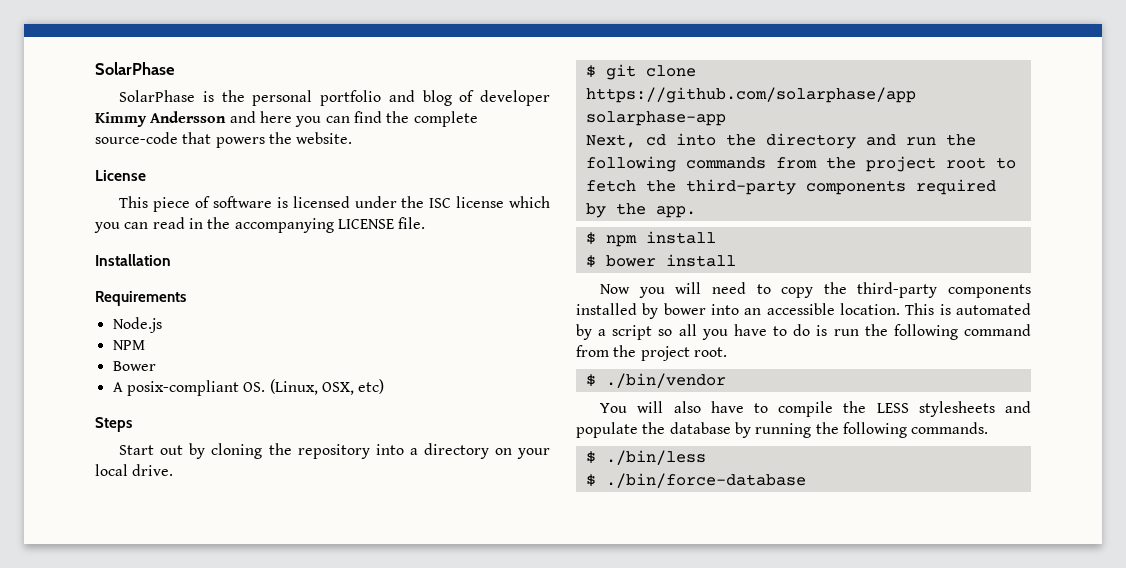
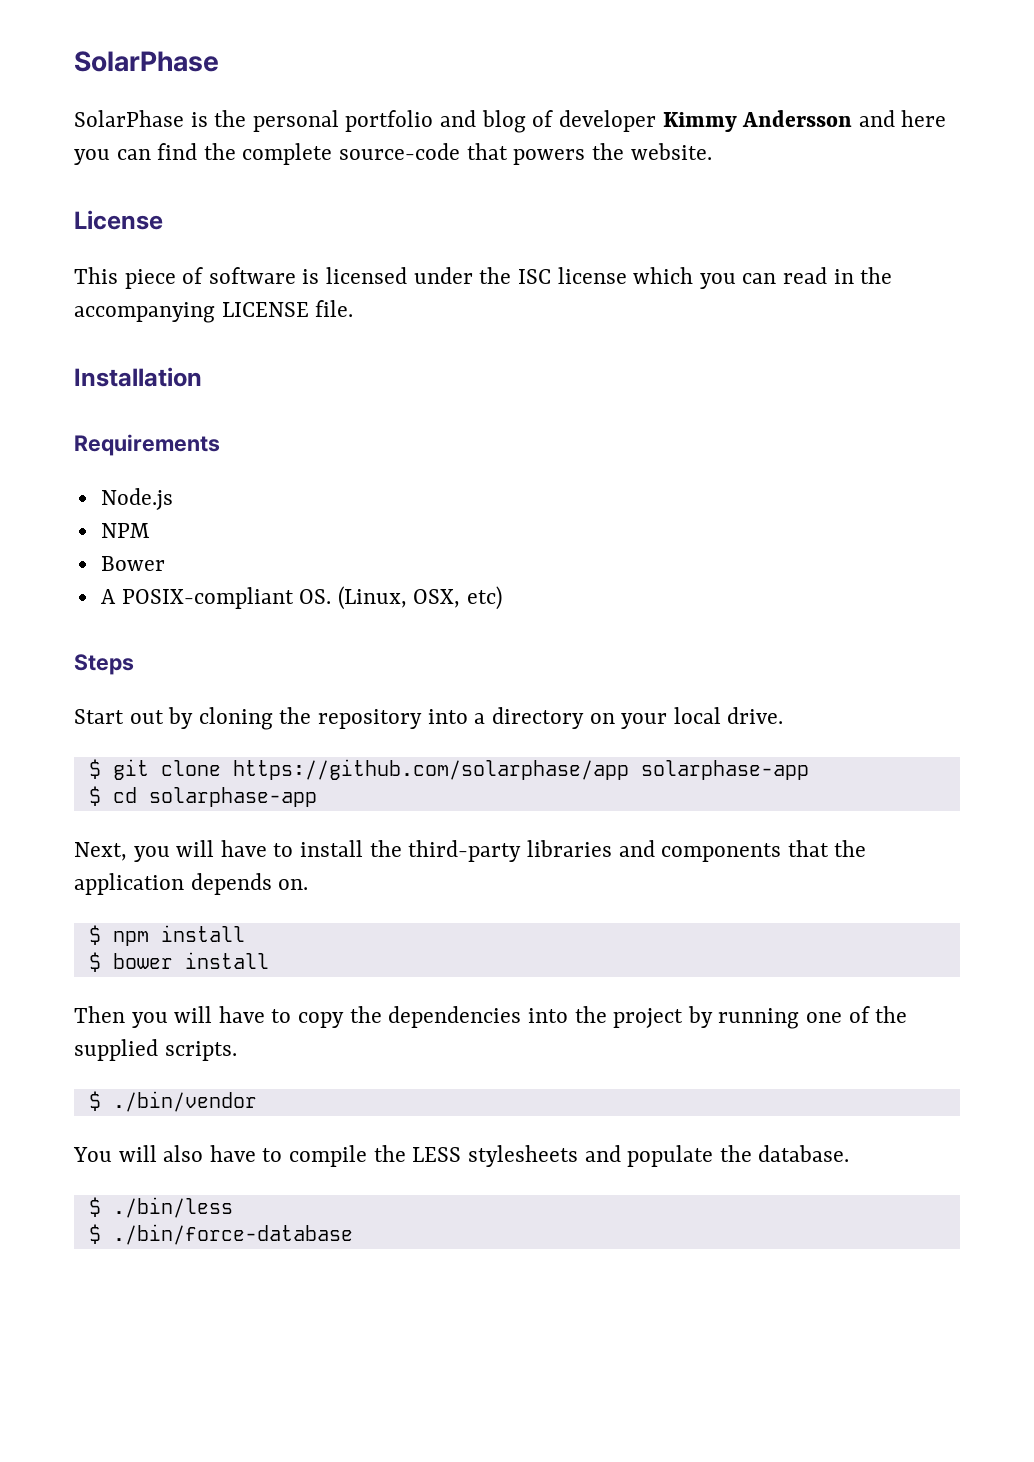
[126,380,239,396] posix-compliant -> [121,587,294,609] POSIX-compliant
[585,133,976,149] [585,156,1016,172] [585,179,996,195] [585,203,696,218] Next, cd into the directory and run the following commands from the project root to fetch the third-party components required by the app. -> [88,786,317,807] [74,840,867,862] [74,873,309,895] $ cd solarphase-app // Next, you will have to install the third-party libraries and components that the application depends on.
[600,282,747,298] Now you will need -> [74,1006,265,1028] Then you will have
[857,282,1031,298] [576,303,1031,319] [576,324,1031,340] [576,345,727,361] third-party components installed by bower into an accessible location. This is automated by a script so all you have to do is run the following command from the project root. -> [388,1006,908,1029] [74,1039,237,1061] dependencies into the project by running one of the supplied scripts.
[669,422,989,438] database by running the following commands. -> [758,1145,850,1162] database.

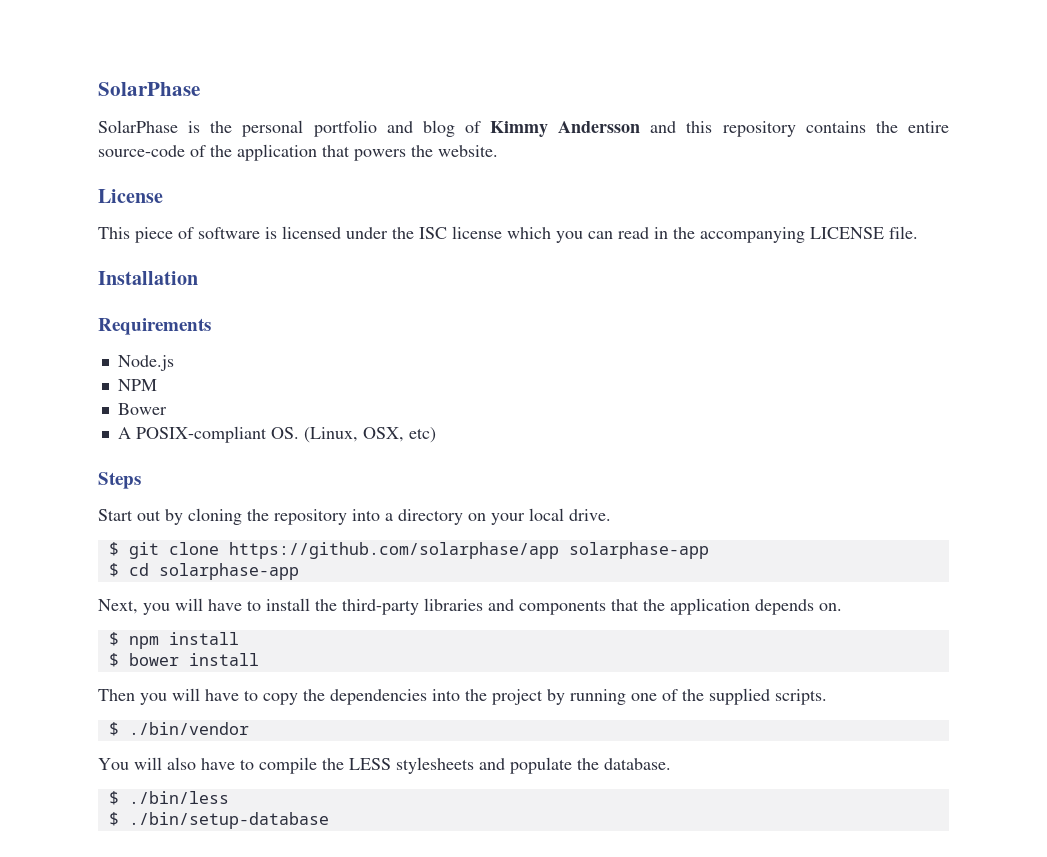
[558,110,656,132] developer -> (481, 127) none
[901,110,947,127] [74,143,461,165] here you can find the complete source-code -> [686,121,949,137] [98,144,317,161] this repository contains the entire source-code of the application
[112,1224,353,1245] ./bin/force-database -> [128,812,329,829] ./bin/setup-database

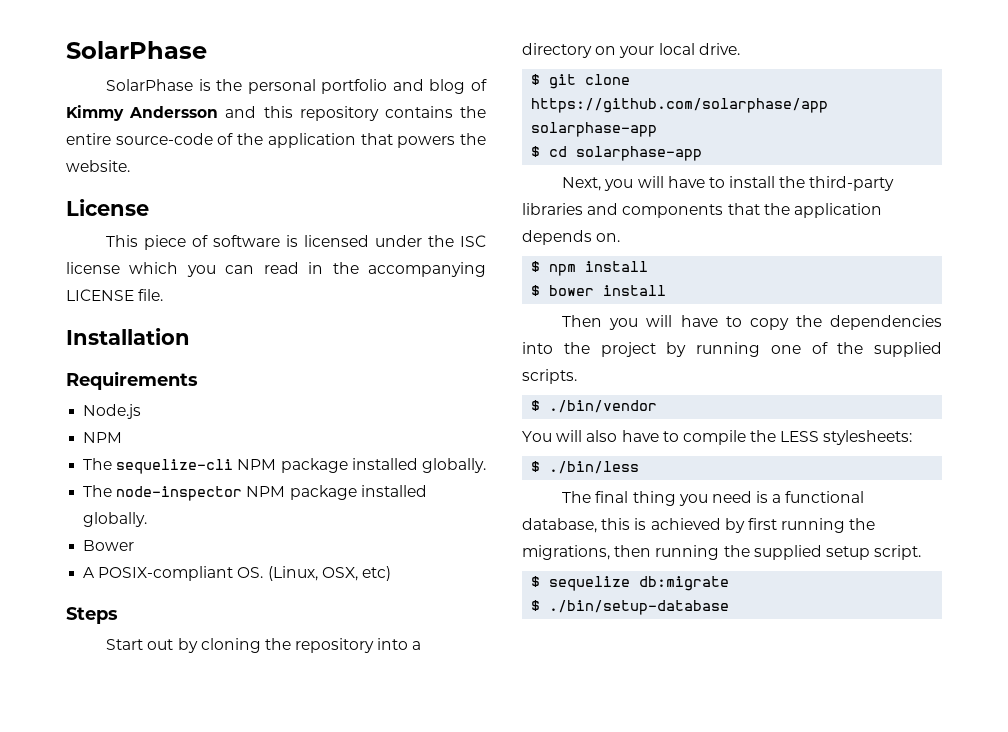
(157, 385) none -> [83,458,486,474] [83,485,427,501] [83,512,148,527] // The sequelize-cli NPM package installed globally. // The node-inspector NPM package installed globally.
[396,757,671,774] [108,791,229,805] stylesheets and populate the database. // $ ./bin/less -> [823,430,913,445] [531,461,640,474] [562,491,865,506] [522,518,876,533] [522,545,922,560] [531,576,730,591] stylesheets: // $ ./bin/less // The final thing you need is a functional database, this is achieved by first running the migrations, then running the supplied setup script. // $ sequelize db:migrate

